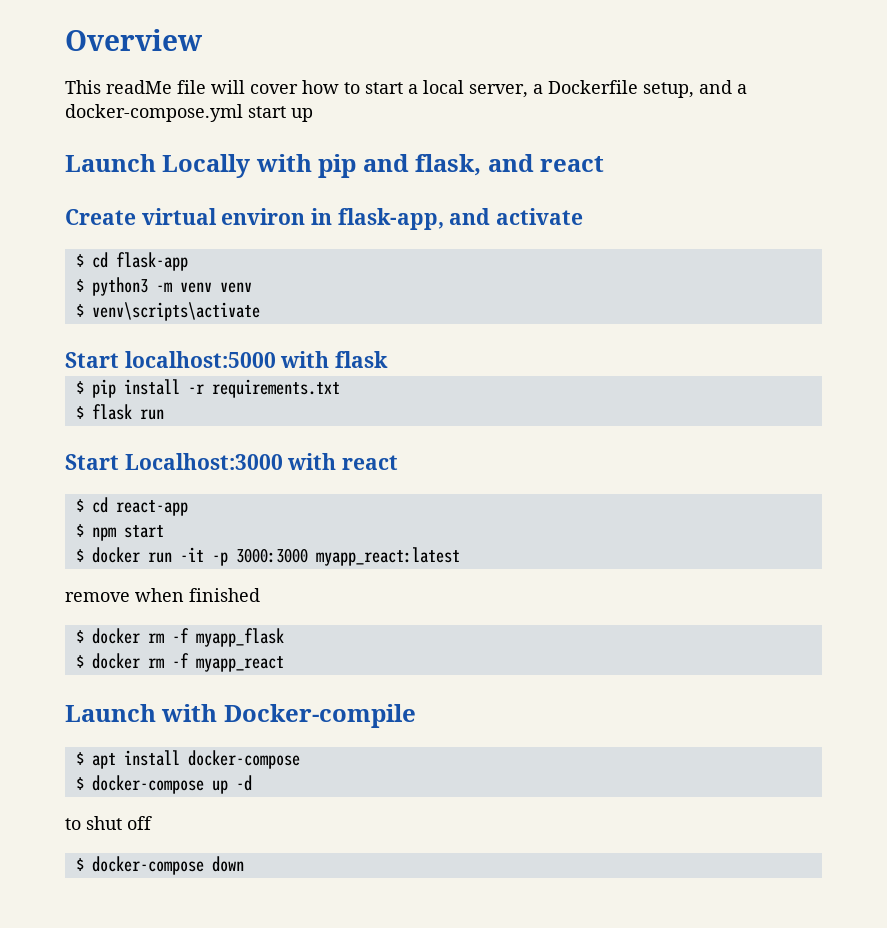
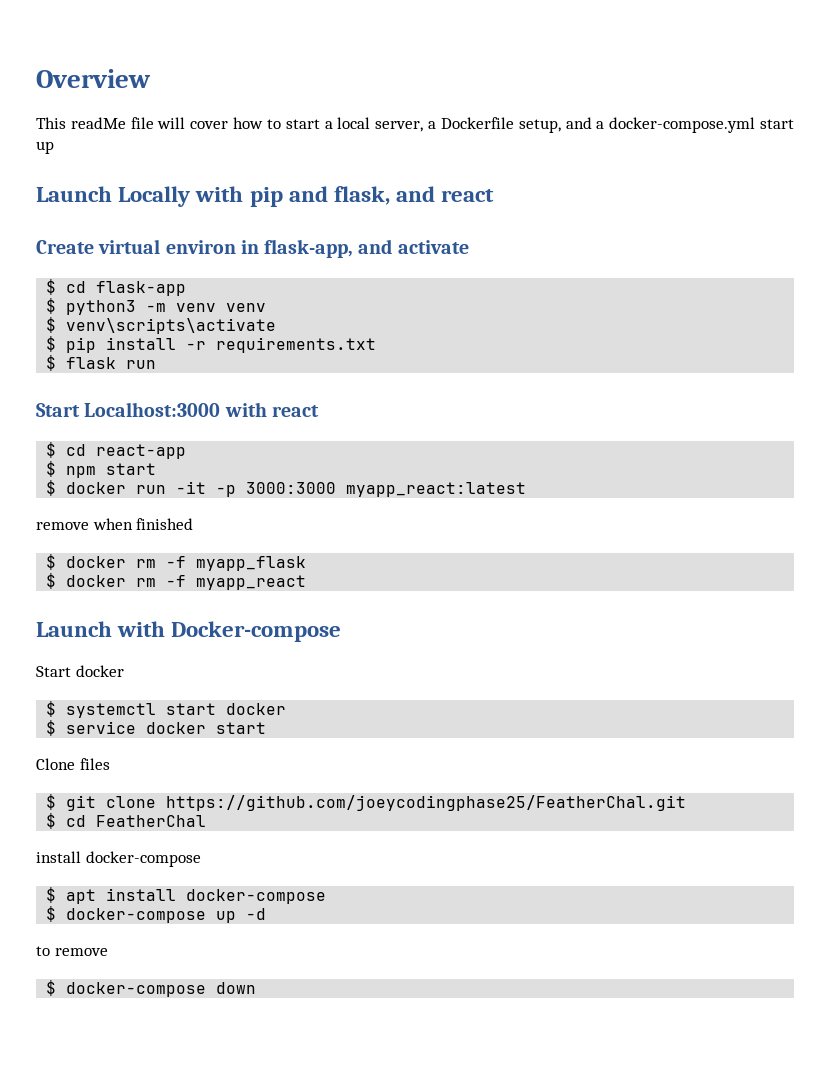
[65,351,389,368] // Start localhost:5000 with flask -> (277, 326) none
[223,704,416,728] Docker-compile -> [171,621,342,642] [36,665,124,677] [46,701,287,718] [46,720,267,736] [36,758,110,770] [46,794,687,811] [46,813,207,829] [36,851,201,867] Docker-compose // Start docker // $ systemctl start docker // $ service docker start // Clone files // $ git clone https://github.com/joeycodingphase25/FeatherChal.git // $ cd FeatherChal // install docker-compose
[86,816,152,830] shut off -> [54,948,108,956] remove

